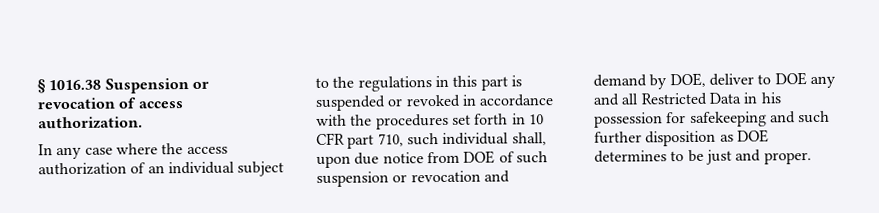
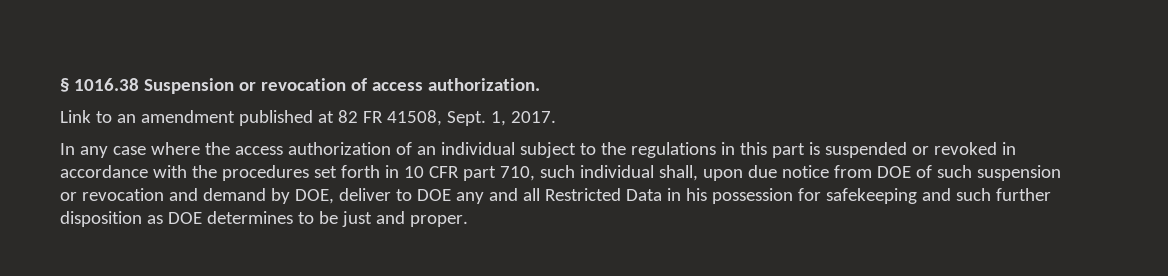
(143, 123) none -> [60,110,556,126] // Link to an amendment published at 82 FR 41508, Sept. 1, 2017.

